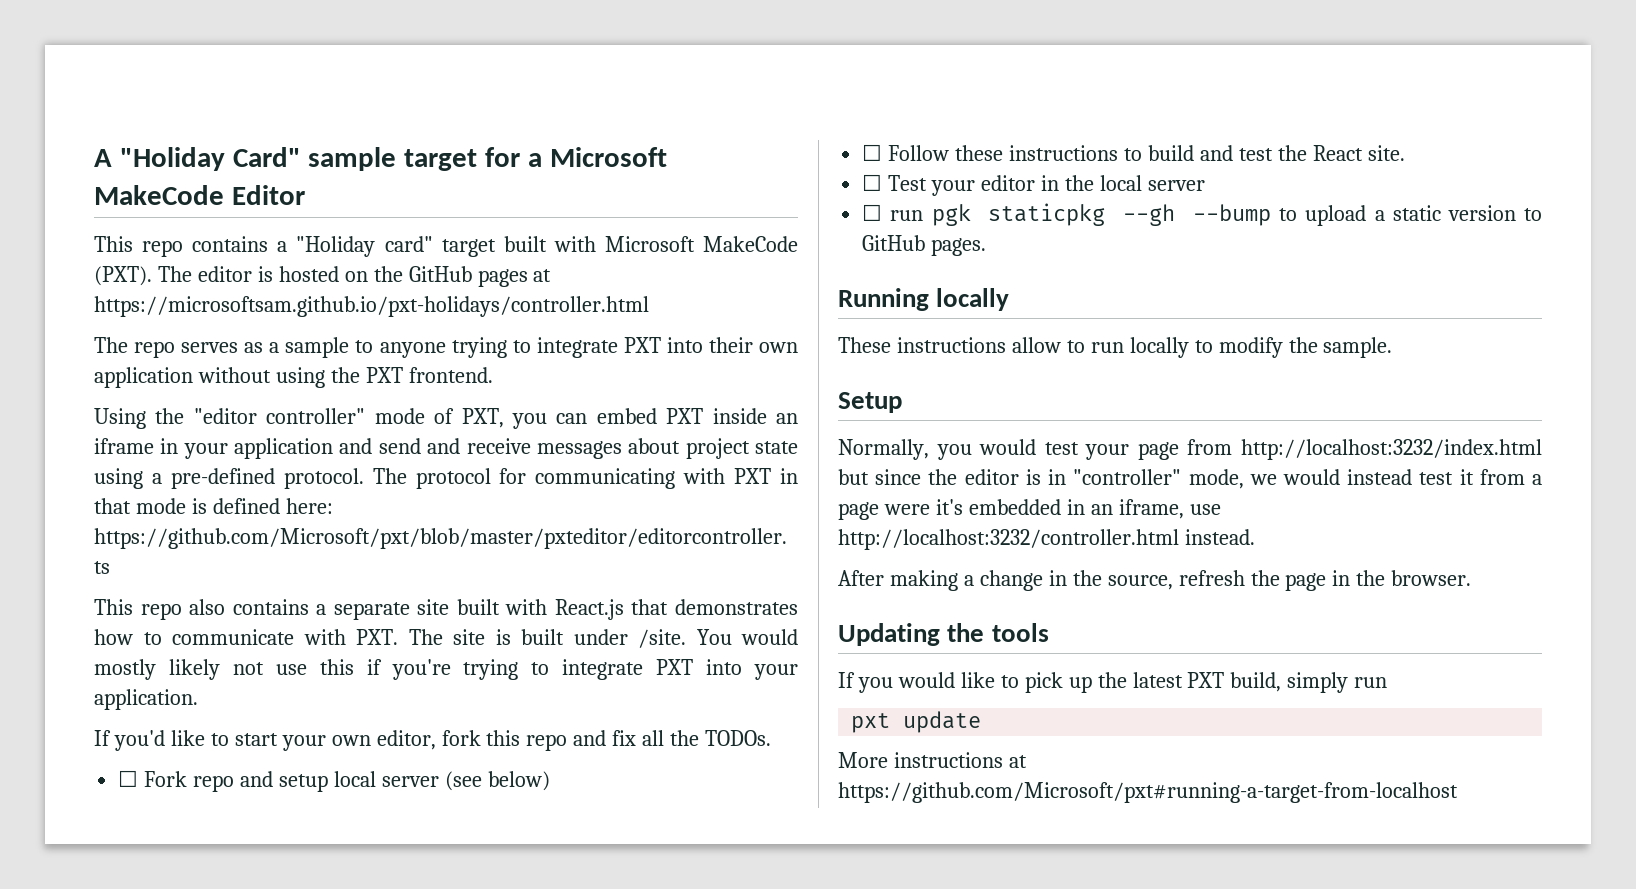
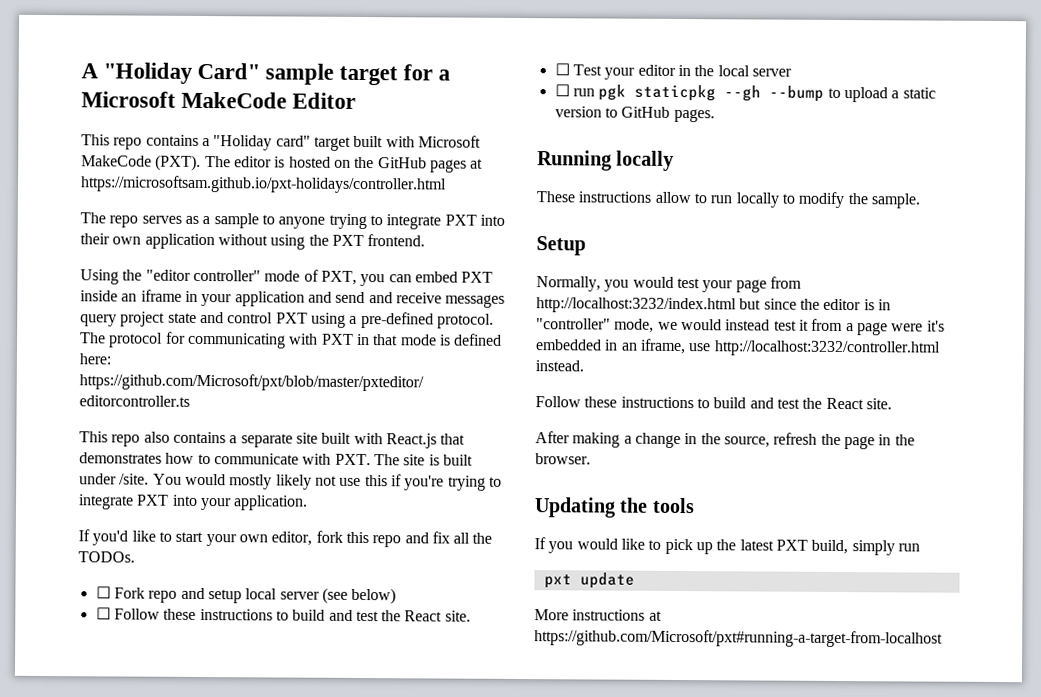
[628,438,681,454] about -> [80,314,117,327] query
(799, 447) none -> [199,311,308,324] and control PXT
(1255, 537) none -> [535,396,892,410] // Follow these instructions to build and test the React site.

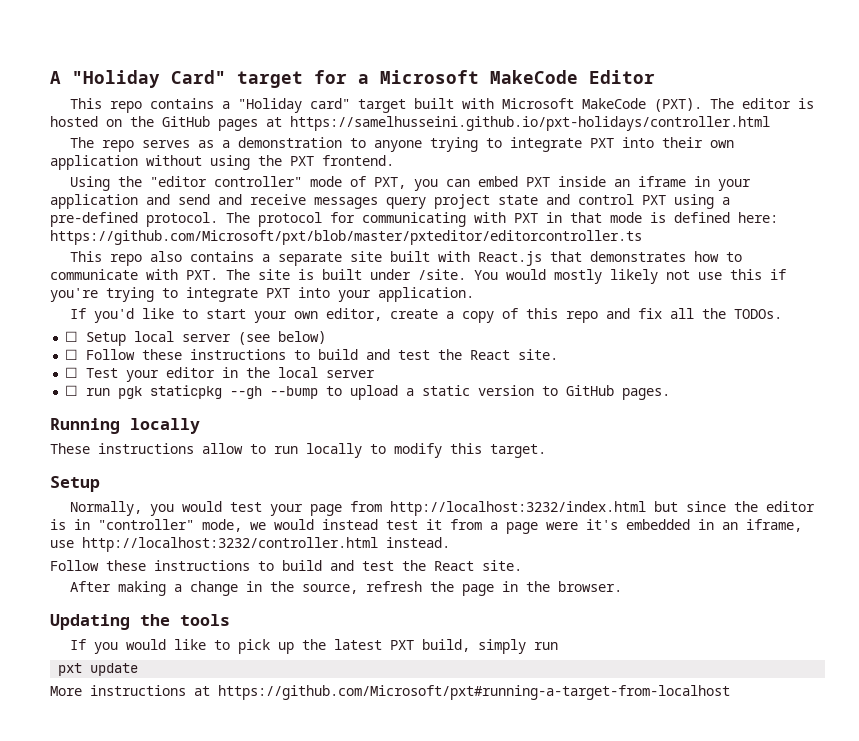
[265,63,335,85] sample -> (226, 77) none
[80,175,447,194] https://microsoftsam.github.io/pxt-holidays/controller.html -> [290,116,770,131] https://samelhusseini.github.io/pxt-holidays/controller.html
[213,213,259,229] sample -> [237,137,342,148] demonstration
[315,530,343,543] fork -> [389,308,518,323] create a copy of
[113,587,242,604] Fork repo and setup -> [86,332,127,346] Setup
[847,193,920,209] the sample. -> [450,443,546,458] this target.

